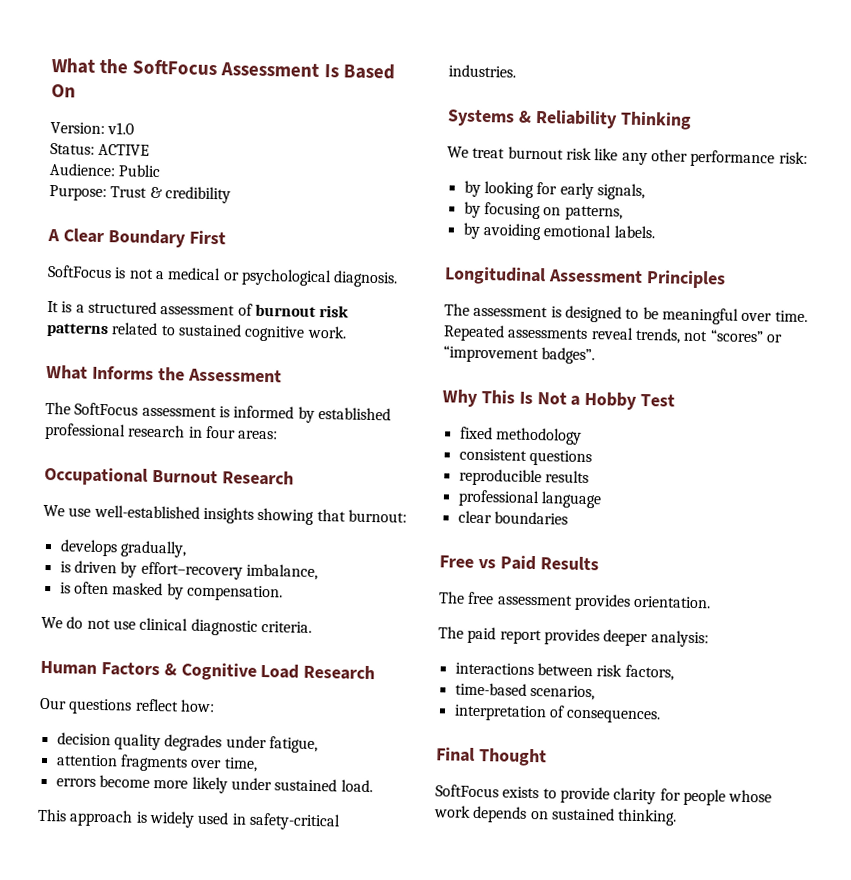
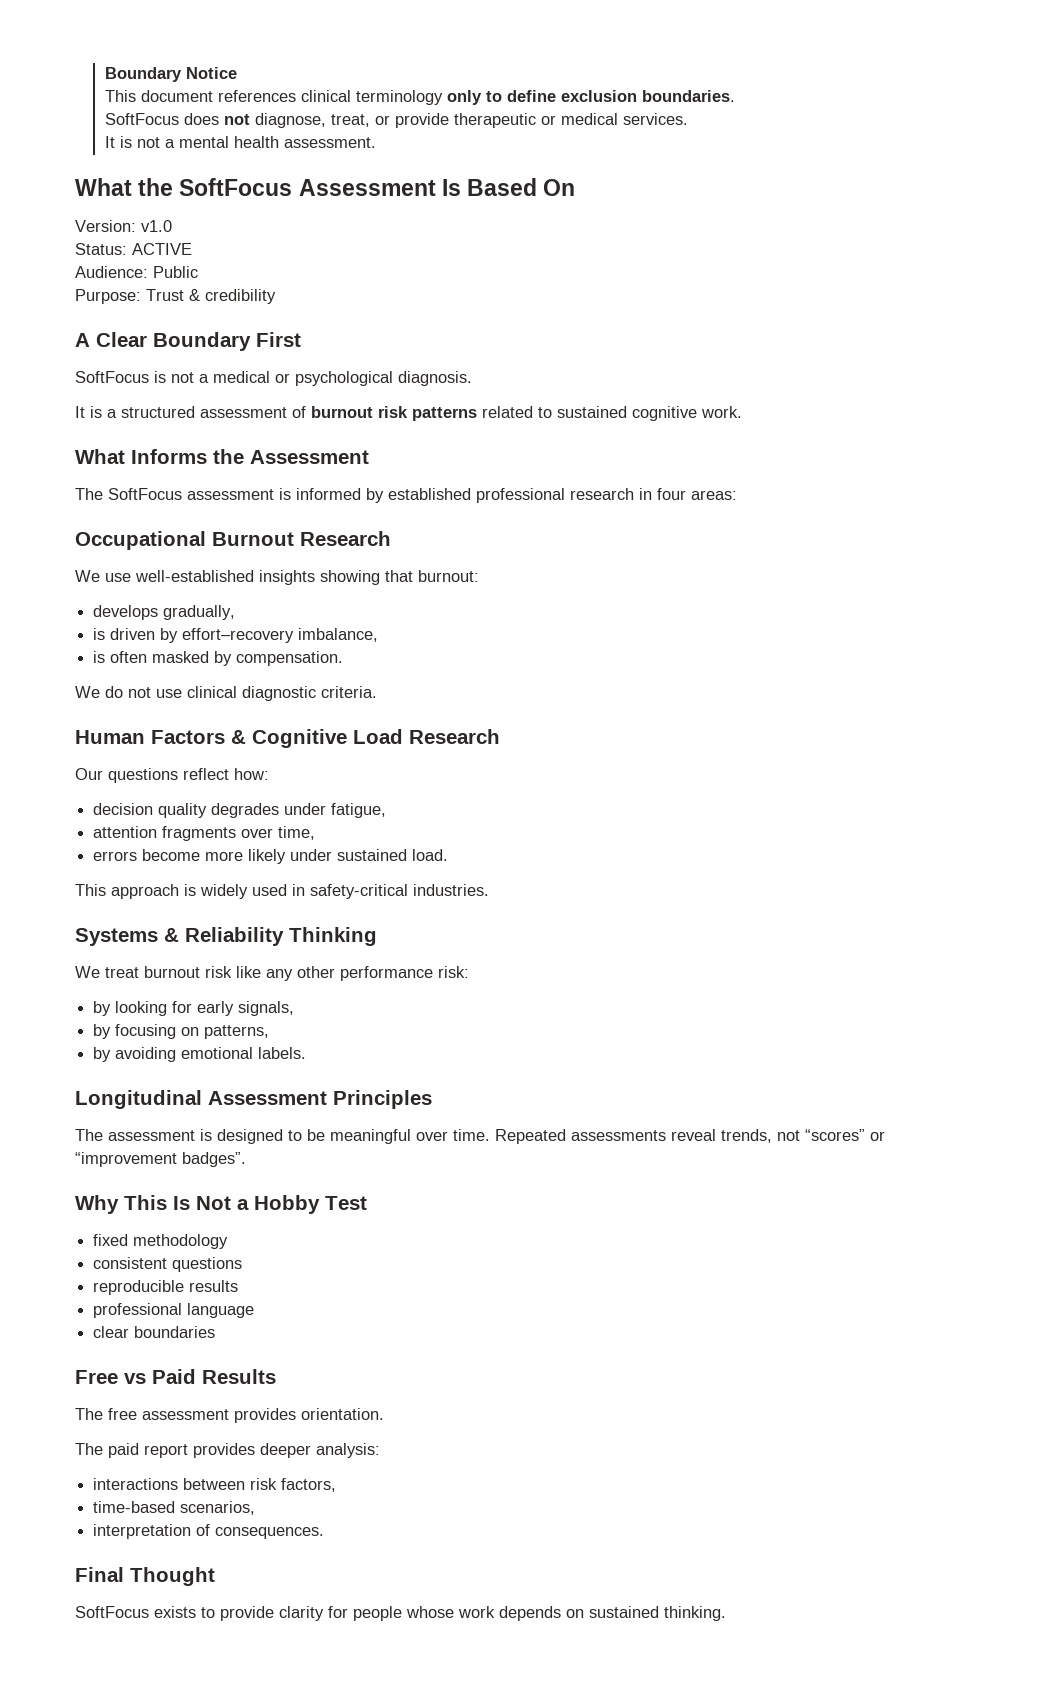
(51, 66) none -> [104,67,237,82] [104,90,735,105] [104,113,688,128] [104,136,376,148] Boundary Notice // This document references clinical terminology only to define exclusion boundaries. // SoftFocus does not diagnose, treat, or provide therapeutic or medical services. // It is not a mental health assessment. //

